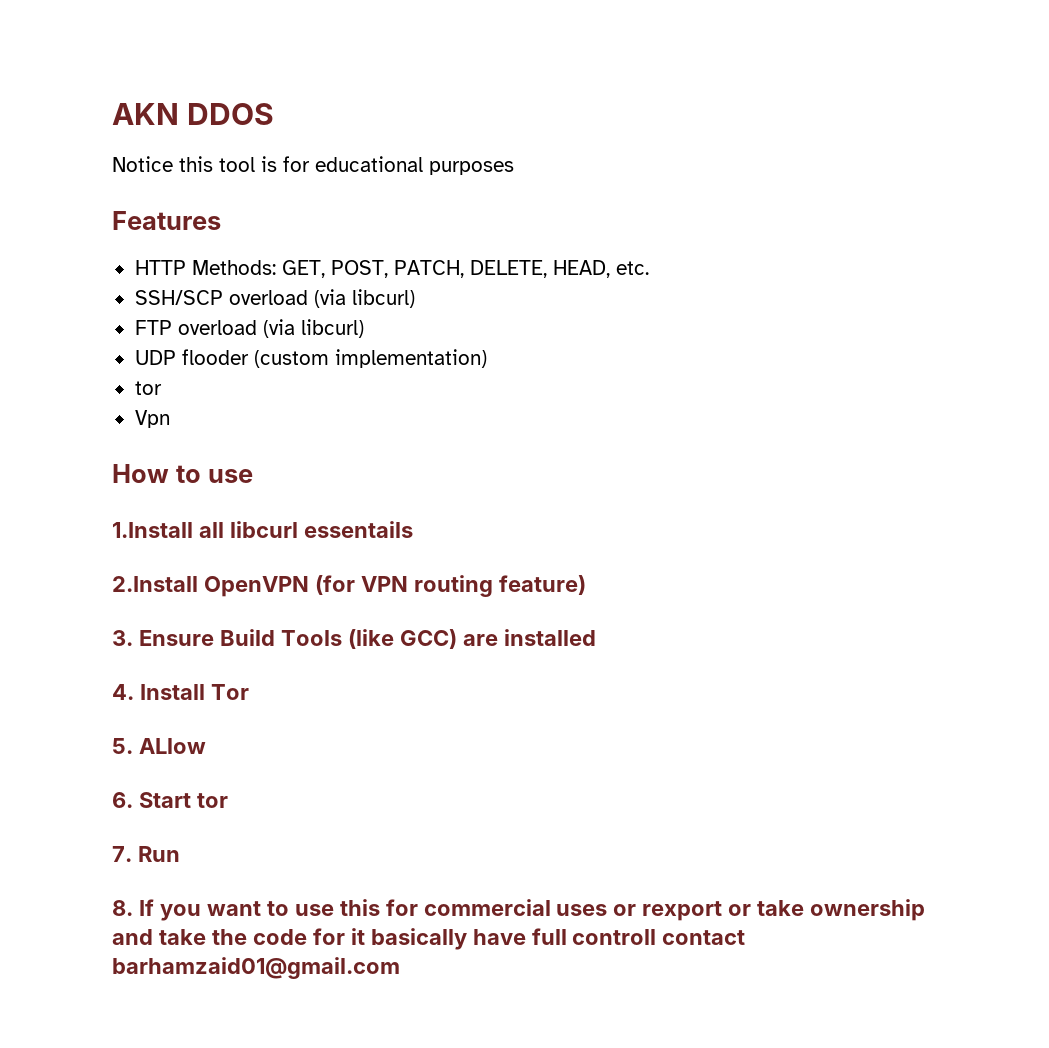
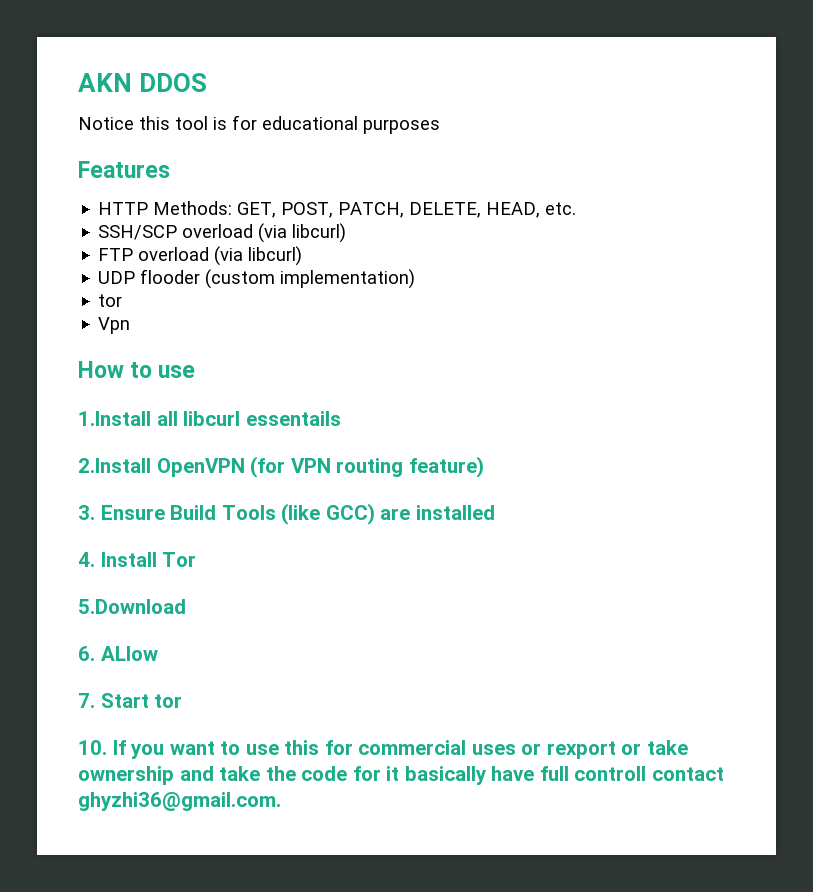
[112,738,133,754] 5. -> [78,599,186,614] [78,646,95,661] 5.Download // 6.
[112,792,133,808] 6. -> [78,693,95,708] 7.
[112,846,180,862] [112,900,133,916] 7. Run // 8. -> [78,740,107,755] 10.
[112,957,400,979] barhamzaid01@gmail.com -> [78,792,281,811] ghyzhi36@gmail.com.

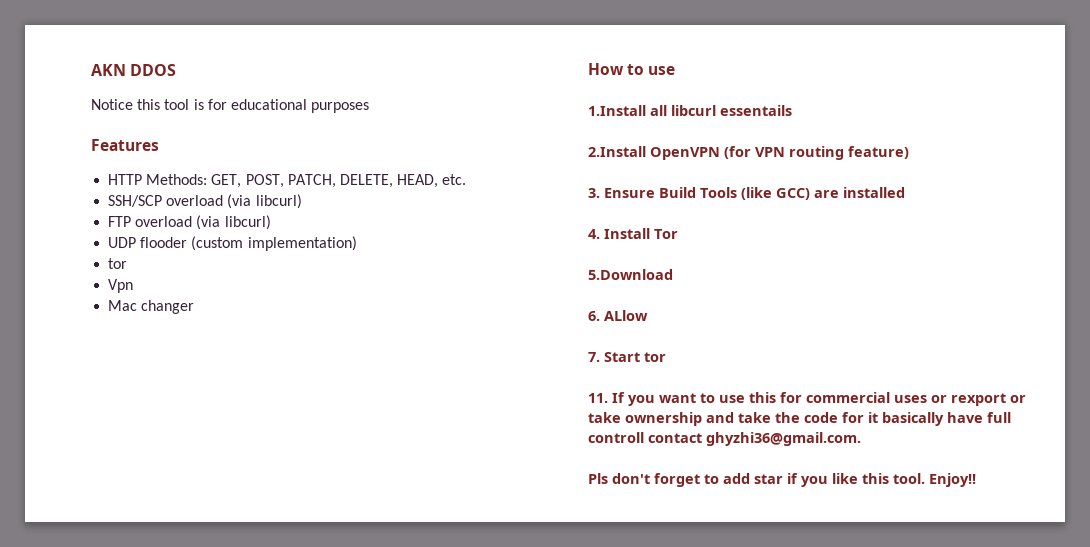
(131, 325) none -> [108,300,195,314] // Mac changer
[78,740,107,755] 10. -> [588,393,608,403] 11.
(281, 801) none -> [588,473,976,487] // Pls don't forget to add star if you like this tool. Enjoy!!

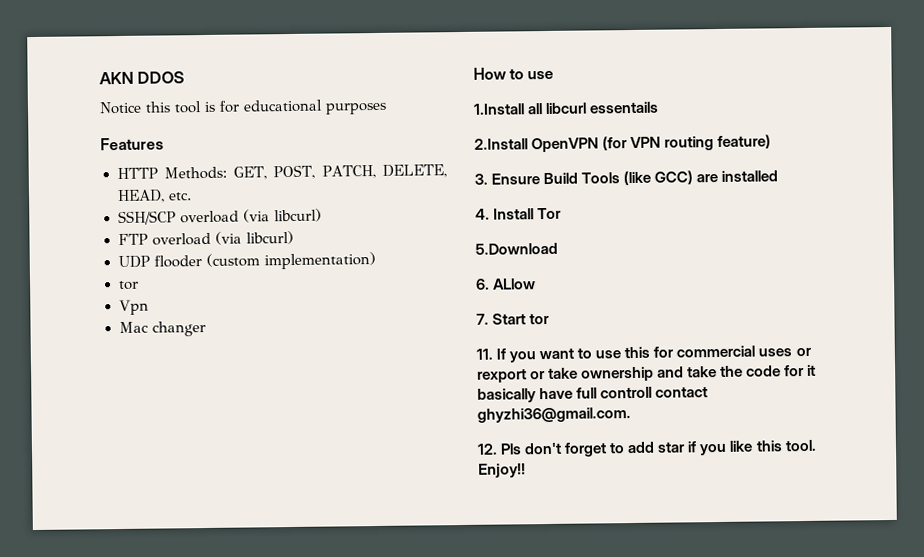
(861, 439) none -> [477,443,498,455] 12.

